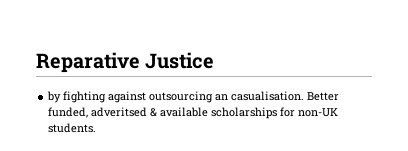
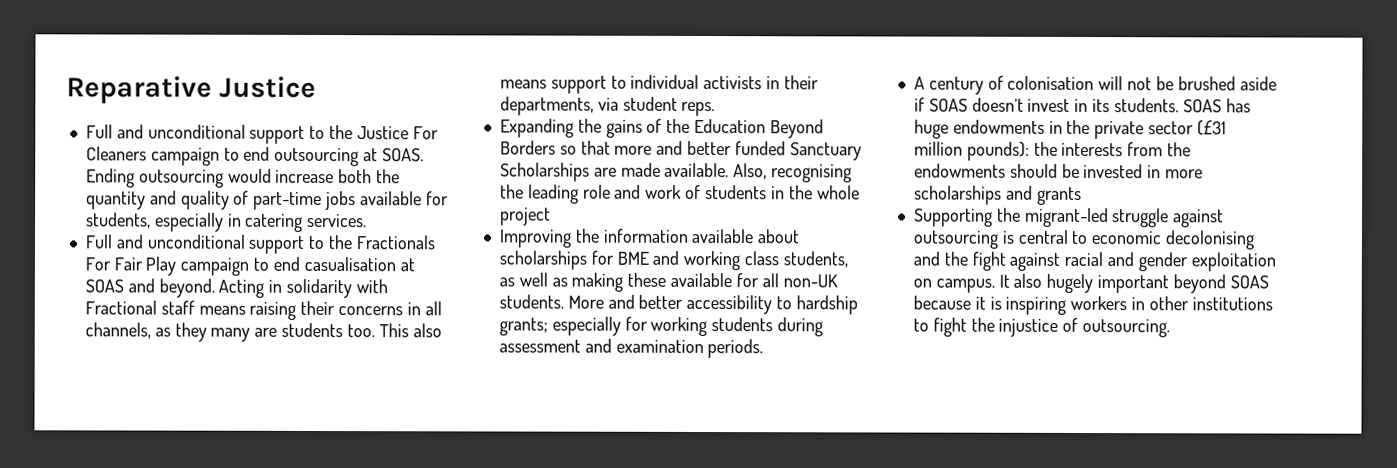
[47,91,340,103] [48,107,339,119] [48,123,97,133] by fighting against outsourcing an casualisation. Better funded, adveritsed & available scholarships for non-UK students. -> [85,124,439,144] [85,146,424,167] [85,168,401,188] [85,190,449,211] [85,212,368,232] [84,234,435,254] [84,256,415,276] [84,278,388,299] [84,300,442,320] [84,322,442,342] [499,74,819,94] [499,96,716,117] [499,118,824,139] [499,140,862,161] [499,162,853,183] [499,184,860,204] [499,207,551,226] [498,228,801,248] [498,250,848,271] [498,272,838,292] [498,294,858,315] [498,316,824,337] [498,338,764,359] [913,75,1277,95] [913,97,1251,113] [913,119,1226,140] [913,141,1192,161] [913,163,1204,179] [913,185,1082,206] [913,207,1225,228] [912,229,1256,250] [912,251,1276,272] [912,273,1269,294] [912,295,1273,315] [912,317,1171,338] Full and unconditional support to the Justice For Cleaners campaign to end outsourcing at SOAS. Ending outsourcing would increase both the quantity and quality of part-time jobs available for students, especially in catering services. // Full and unconditional support to the Fractionals For Fair Play campaign to end casualisation at SOAS and beyond. Acting in solidarity with Fractional staff means raising their concerns in all channels, as they many are students too. This also means support to individual activists in their departments, via student reps. // Expanding the gains of the Education Beyond Borders so that more and better funded Sanctuary Scholarships are made available. Also, recognising the leading role and work of students in the whole project // Improving the information available about scholarships for BME and working class students, as well as making these available for all non-UK students. More and better accessibility to hardship grants; especially for working students during assessment and examination periods. // A century of colonisation will not be brushed aside if SOAS doesn’t invest in its students. SOAS has huge endowments in the private sector (£31 million pounds): the interests from the endowments should be invested in more scholarships and grants // Supporting the migrant-led struggle against outsourcing is central to economic decolonising and the fight against racial and gender exploitation on campus. It also hugely important beyond SOAS because it is inspiring workers in other institutions to fight the injustice of outsourcing.

